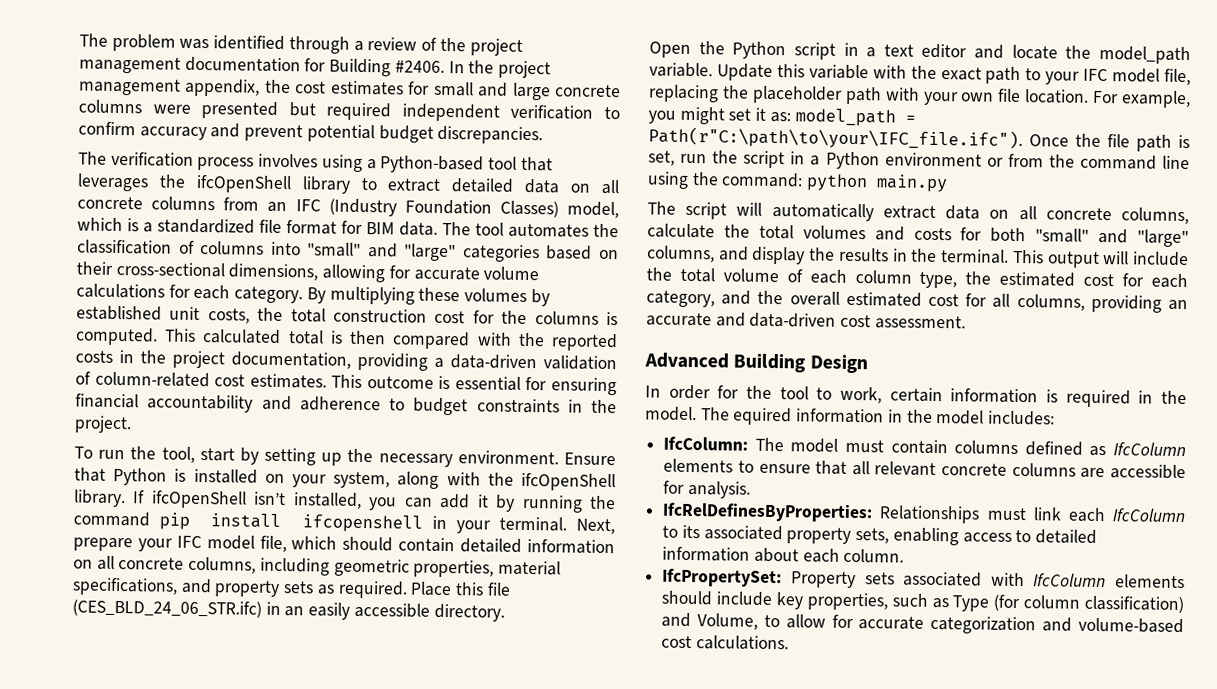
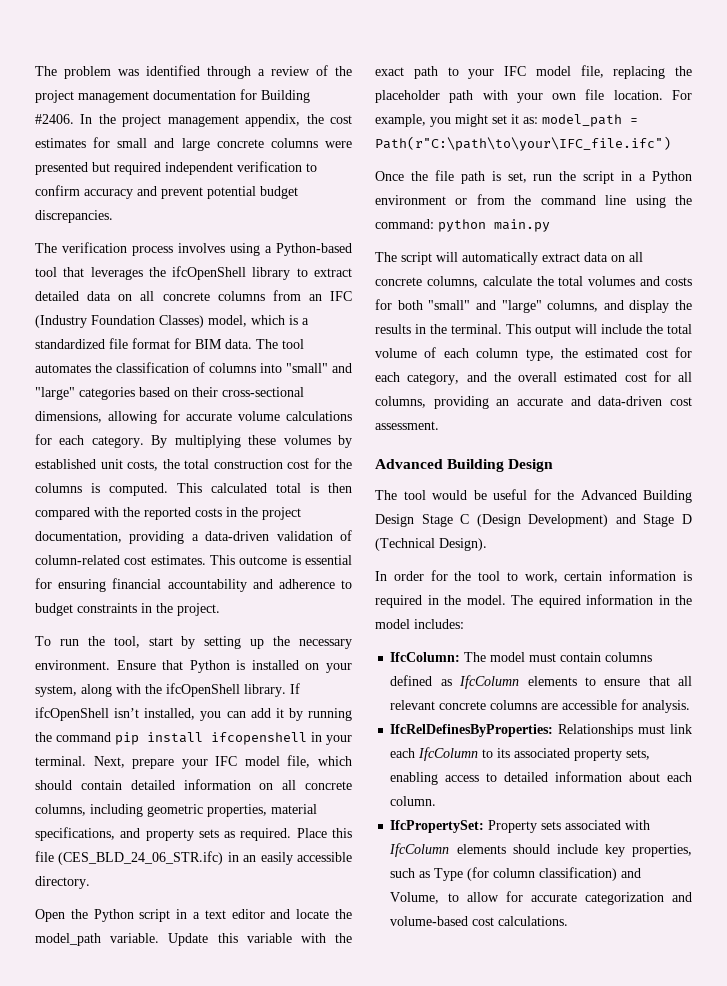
[648,126,1023,151] Path(r"C:\path\to\your\IFC_file.ifc"). -> [375,136,671,151] Path(r"C:\path\to\your\IFC_file.ifc") //
(868, 364) none -> [375,489,692,503] [375,514,692,527] [375,538,487,551] // The tool would be useful for the Advanced Building Design Stage C (Design Development) and Stage D (Technical Design).

